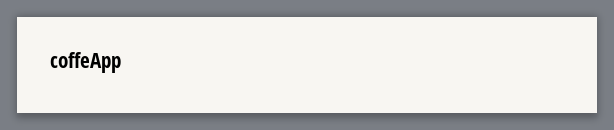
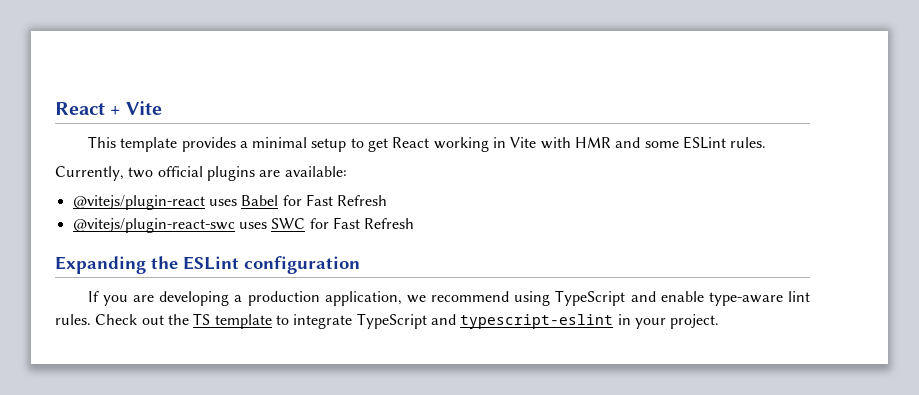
[50,52,121,73] coffeApp -> [55,101,162,115] [87,136,767,152] [55,166,347,181] [72,194,388,210] [72,217,415,233] [55,256,360,274] [87,290,810,306] [55,313,720,329] React + Vite // This template provides a minimal setup to get React working in Vite with HMR and some ESLint rules. // Currently, two official plugins are available: // @vitejs/plugin-react uses Babel for Fast Refresh // @vitejs/plugin-react-swc uses SWC for Fast Refresh // Expanding the ESLint configuration // If you are developing a production application, we recommend using TypeScript and enable type-aware lint rules. Check out the TS template to integrate TypeScript and typescript-eslint in your project.

